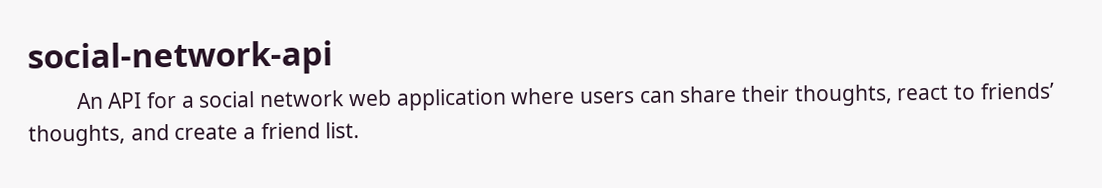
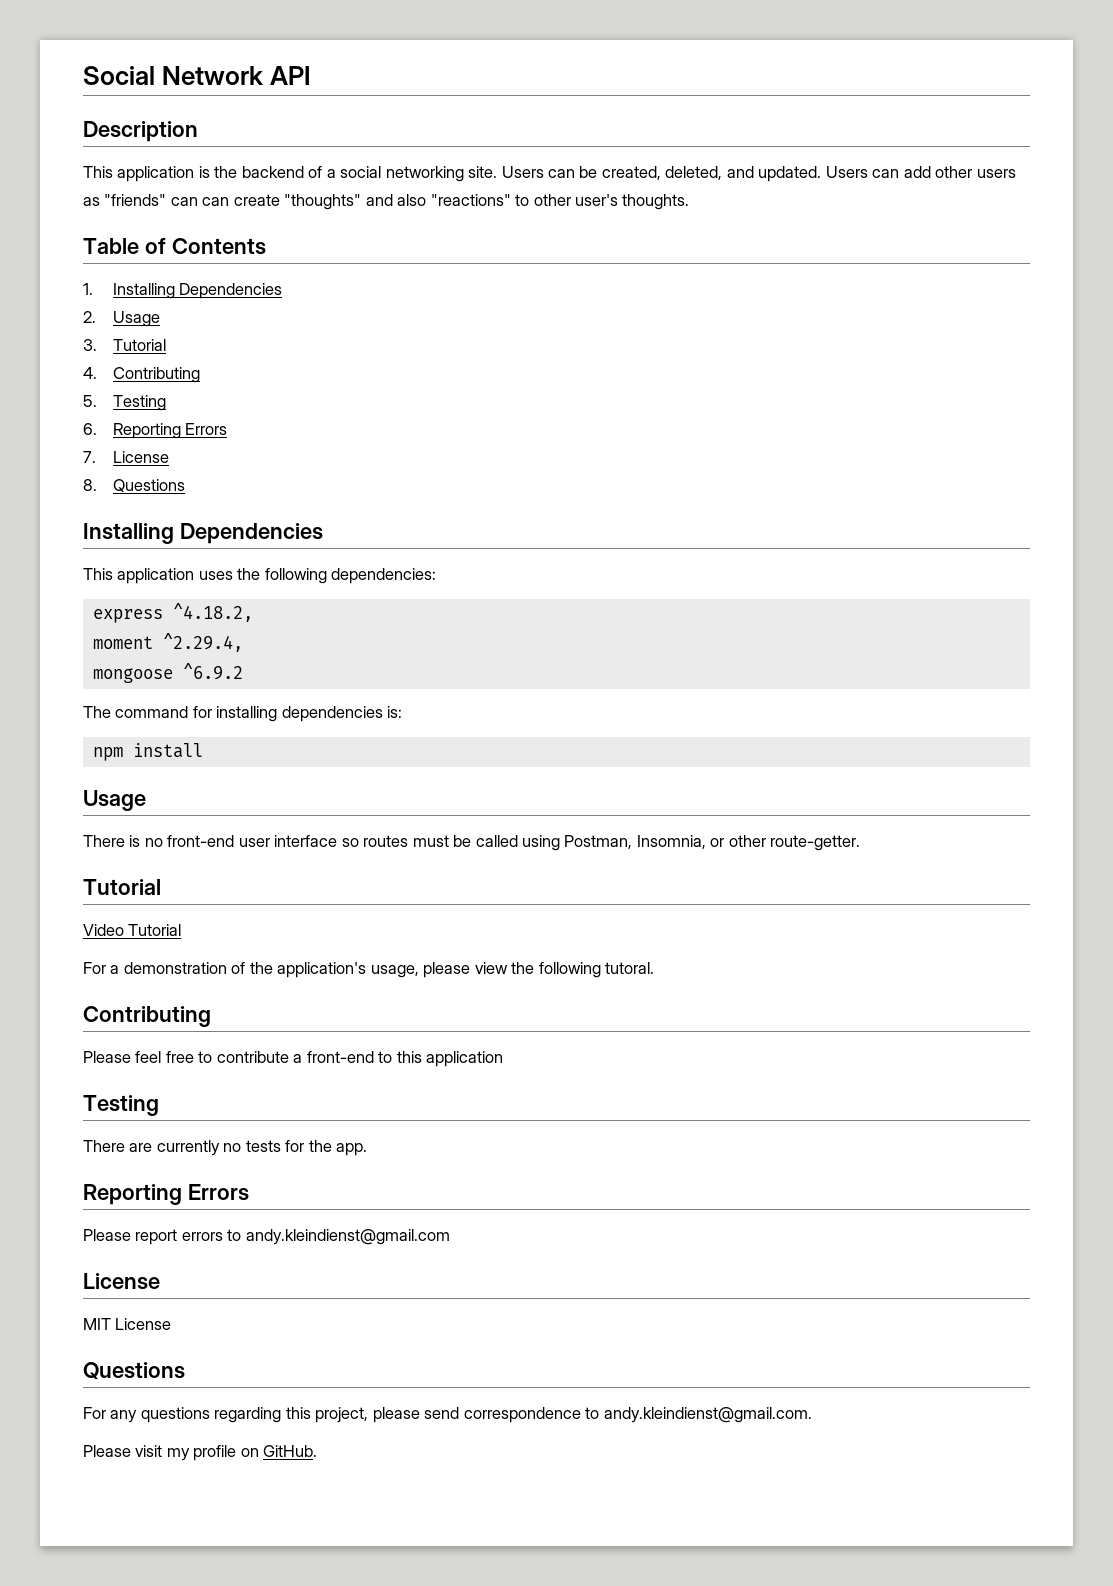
[27,40,333,77] [75,82,1055,111] [28,122,361,147] social-network-api // An API for a social network web application where users can share their thoughts, react to friends’ thoughts, and create a friend list. -> [83,66,312,85] [83,121,198,142] [83,166,1016,182] [83,194,690,210] [83,238,266,255] [83,283,283,299] [83,311,160,327] [83,339,166,351] [83,367,200,383] [83,395,166,411] [83,423,228,439] [83,451,169,463] [83,479,185,492] [83,523,323,544] [83,568,437,584] [92,603,253,623] [92,633,243,652] [92,663,243,683] [83,706,403,722] [92,743,203,761] [83,790,146,811] [83,835,861,851] [83,879,161,895] [83,924,182,936] [83,962,655,978] [83,1006,211,1027] [83,1051,504,1067] [83,1095,159,1116] [83,1140,368,1156] [83,1184,249,1205] [83,1229,450,1245] [83,1273,160,1290] [83,1318,172,1330] [83,1362,185,1380] [83,1407,812,1423] [83,1445,318,1461] Social Network API // Description // This application is the backend of a social networking site. Users can be created, deleted, and updated. Users can add other users as "friends" can can create "thoughts" and also "reactions" to other user's thoughts. // Table of Contents // 1. Installing Dependencies // 2. Usage // 3. Tutorial // 4. Contributing // 5. Testing // 6. Reporting Errors // 7. License // 8. Questions // Installing Dependencies // This application uses the following dependencies: // express ^4.18.2, // moment ^2.29.4, // mongoose ^6.9.2 // The command for installing dependencies is: // npm install // Usage // There is no front-end user interface so routes must be called using Postman, Insomnia, or other route-getter. // Tutorial // Video Tutorial // For a demonstration of the application's usage, please view the following tutoral. // Contributing // Please feel free to contribute a front-end to this application // Testing // There are currently no tests for the app. // Reporting Errors // Please report errors to andy.kleindienst@gmail.com // License // MIT License // Questions // For any questions regarding this project, please send correspondence to andy.kleindienst@gmail.com. // Please visit my profile on GitHub.

